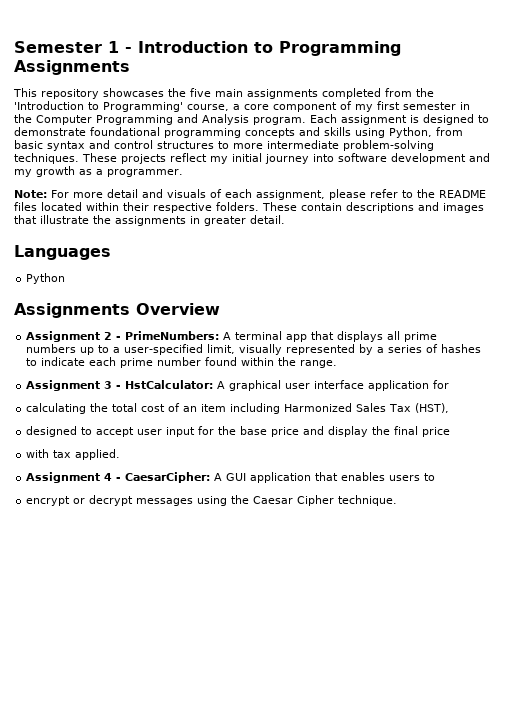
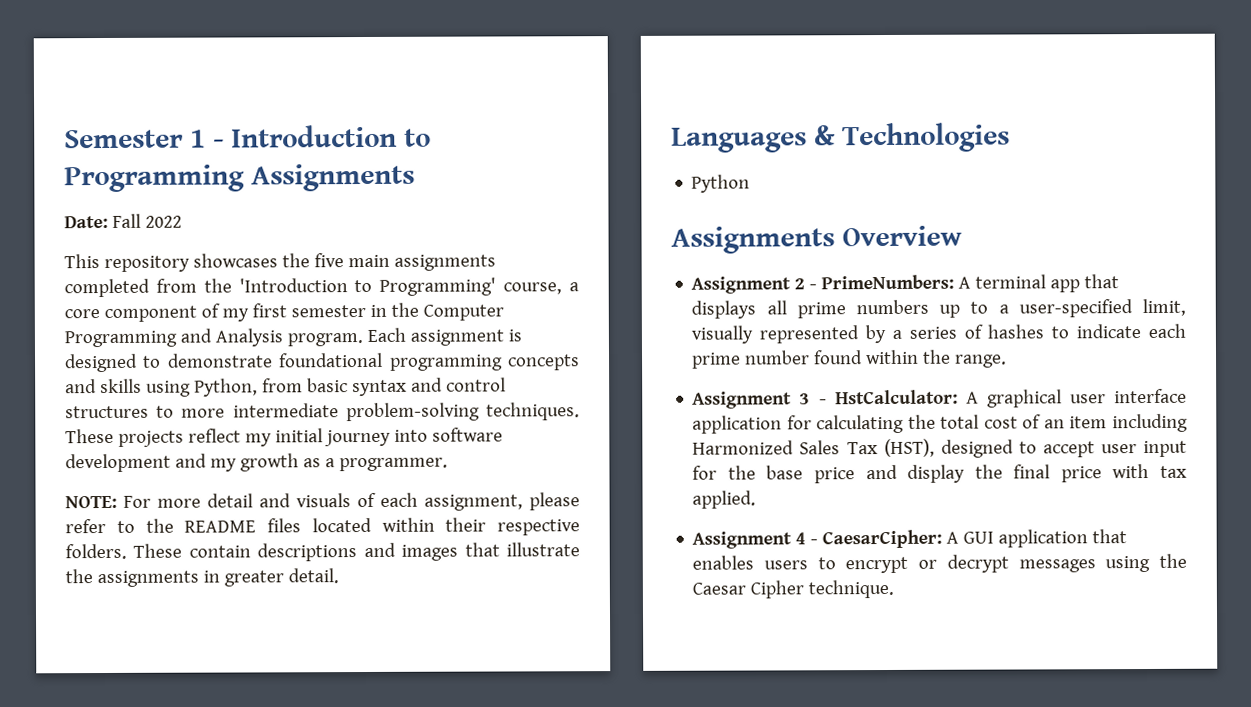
(130, 67) none -> [64,213,182,229] // Date: Fall 2022
[14,190,47,198] Note: -> [65,495,117,509] NOTE:
(111, 252) none -> [814,122,1010,153] & Technologies
(450, 384) // -> (812, 422) none
(450, 408) // -> (935, 448) none
(451, 432) // -> (1102, 474) none
(436, 477) // -> (836, 563) none

